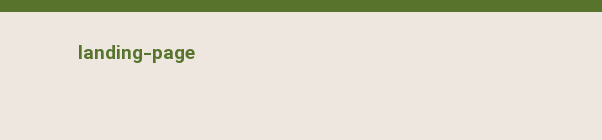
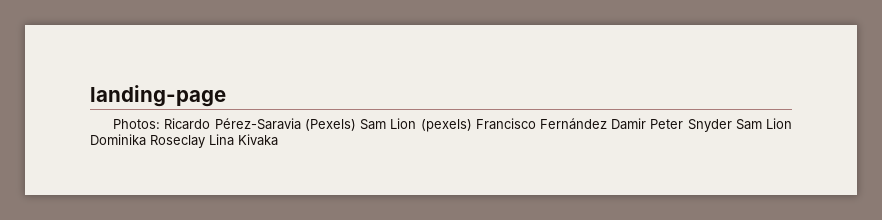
(195, 54) none -> [113,118,792,132] [90,134,278,148] // Photos: Ricardo Pérez-Saravia (Pexels) Sam Lion (pexels) Francisco Fernández Damir Peter Snyder Sam Lion Dominika Roseclay Lina Kivaka

